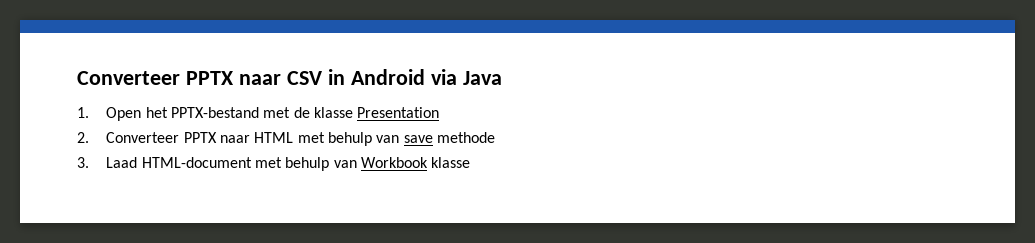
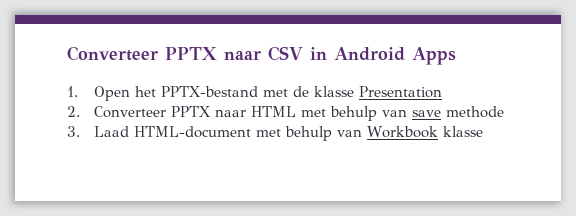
[430,69,502,85] via Java -> [412,47,456,65] Apps

